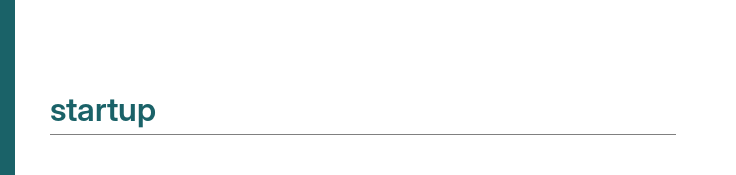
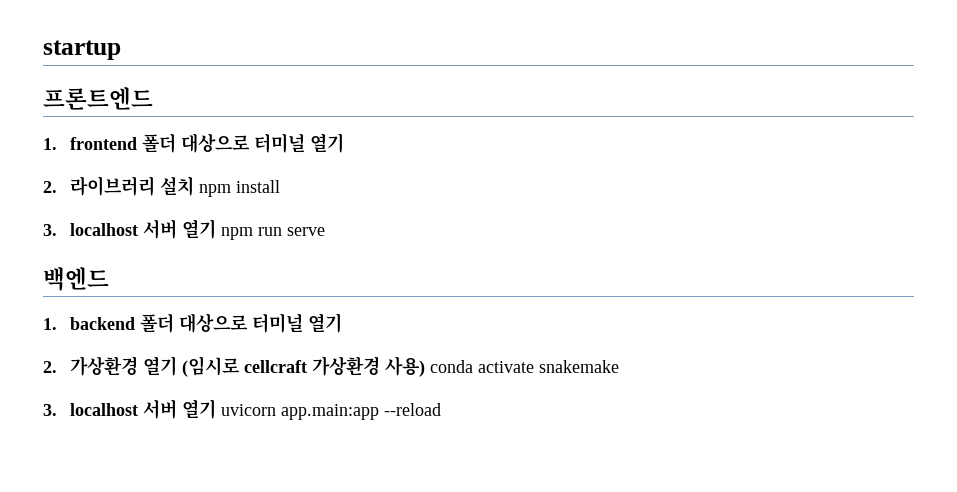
(156, 113) none -> [43,87,153,110] [43,133,345,153] [43,176,281,197] [43,219,326,240] [43,267,109,291] [43,313,343,333] [43,356,620,377] [43,399,442,420] // 프론트엔드 // 1. frontend 폴더 대상으로 터미널 열기 // 2. 라이브러리 설치 npm install // 3. localhost 서버 열기 npm run serve // 백엔드 // 1. backend 폴더 대상으로 터미널 열기 // 2. 가상환경 열기 (임시로 cellcraft 가상환경 사용) conda activate snakemake // 3. localhost 서버 열기 uvicorn app.main:app --reload

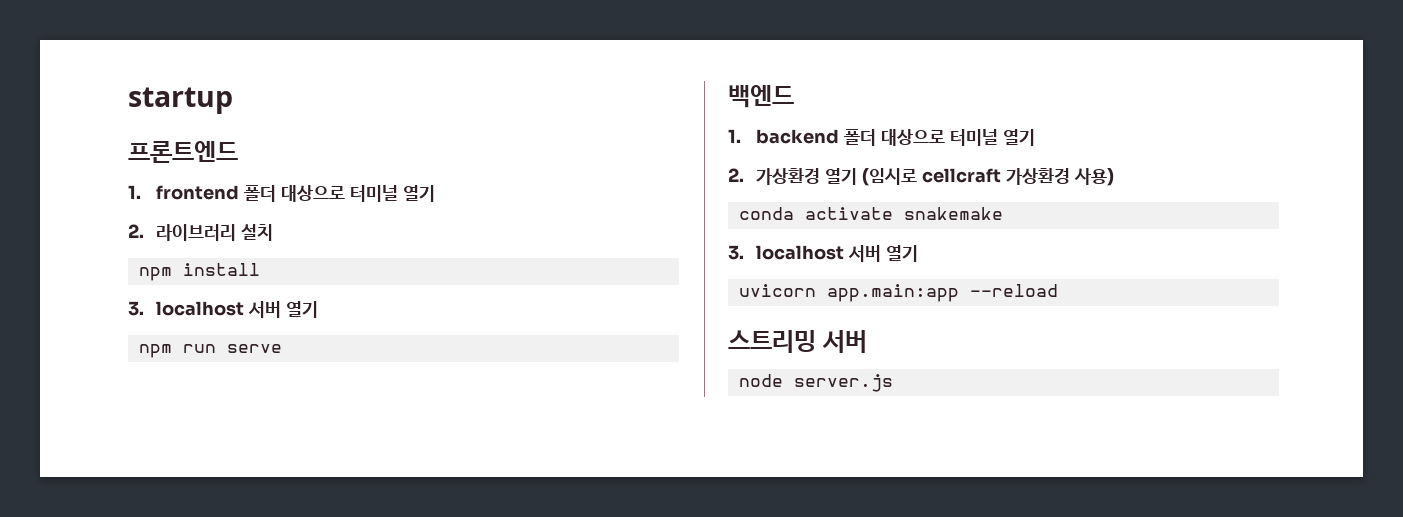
(195, 186) none -> (274, 232) //
(217, 229) none -> (319, 309) //
(426, 366) none -> (1114, 177) //
(217, 409) none -> (919, 253) //
(442, 409) none -> [728,330,867,353] [738,374,893,392] // 스트리밍 서버 // node server.js

